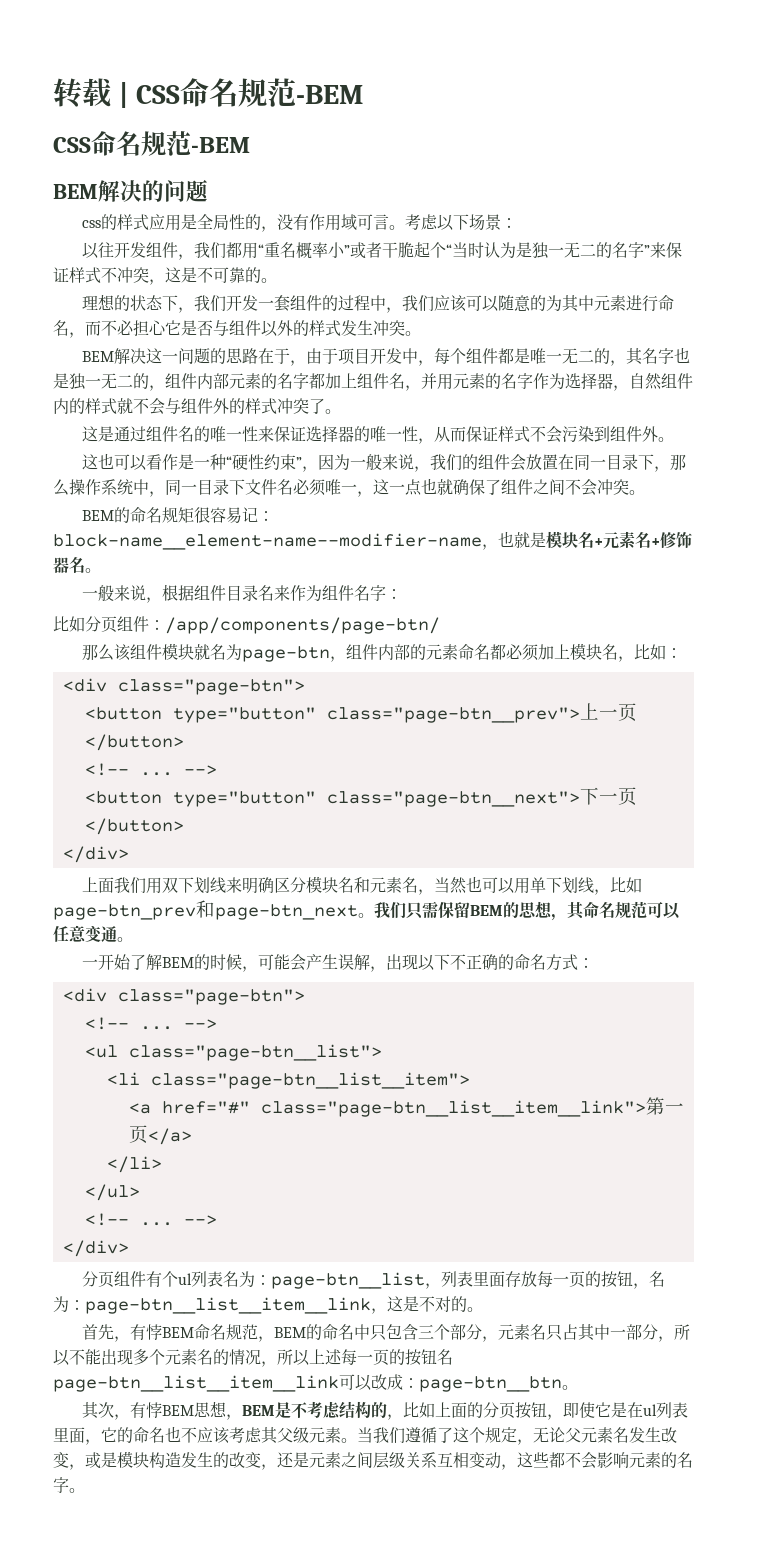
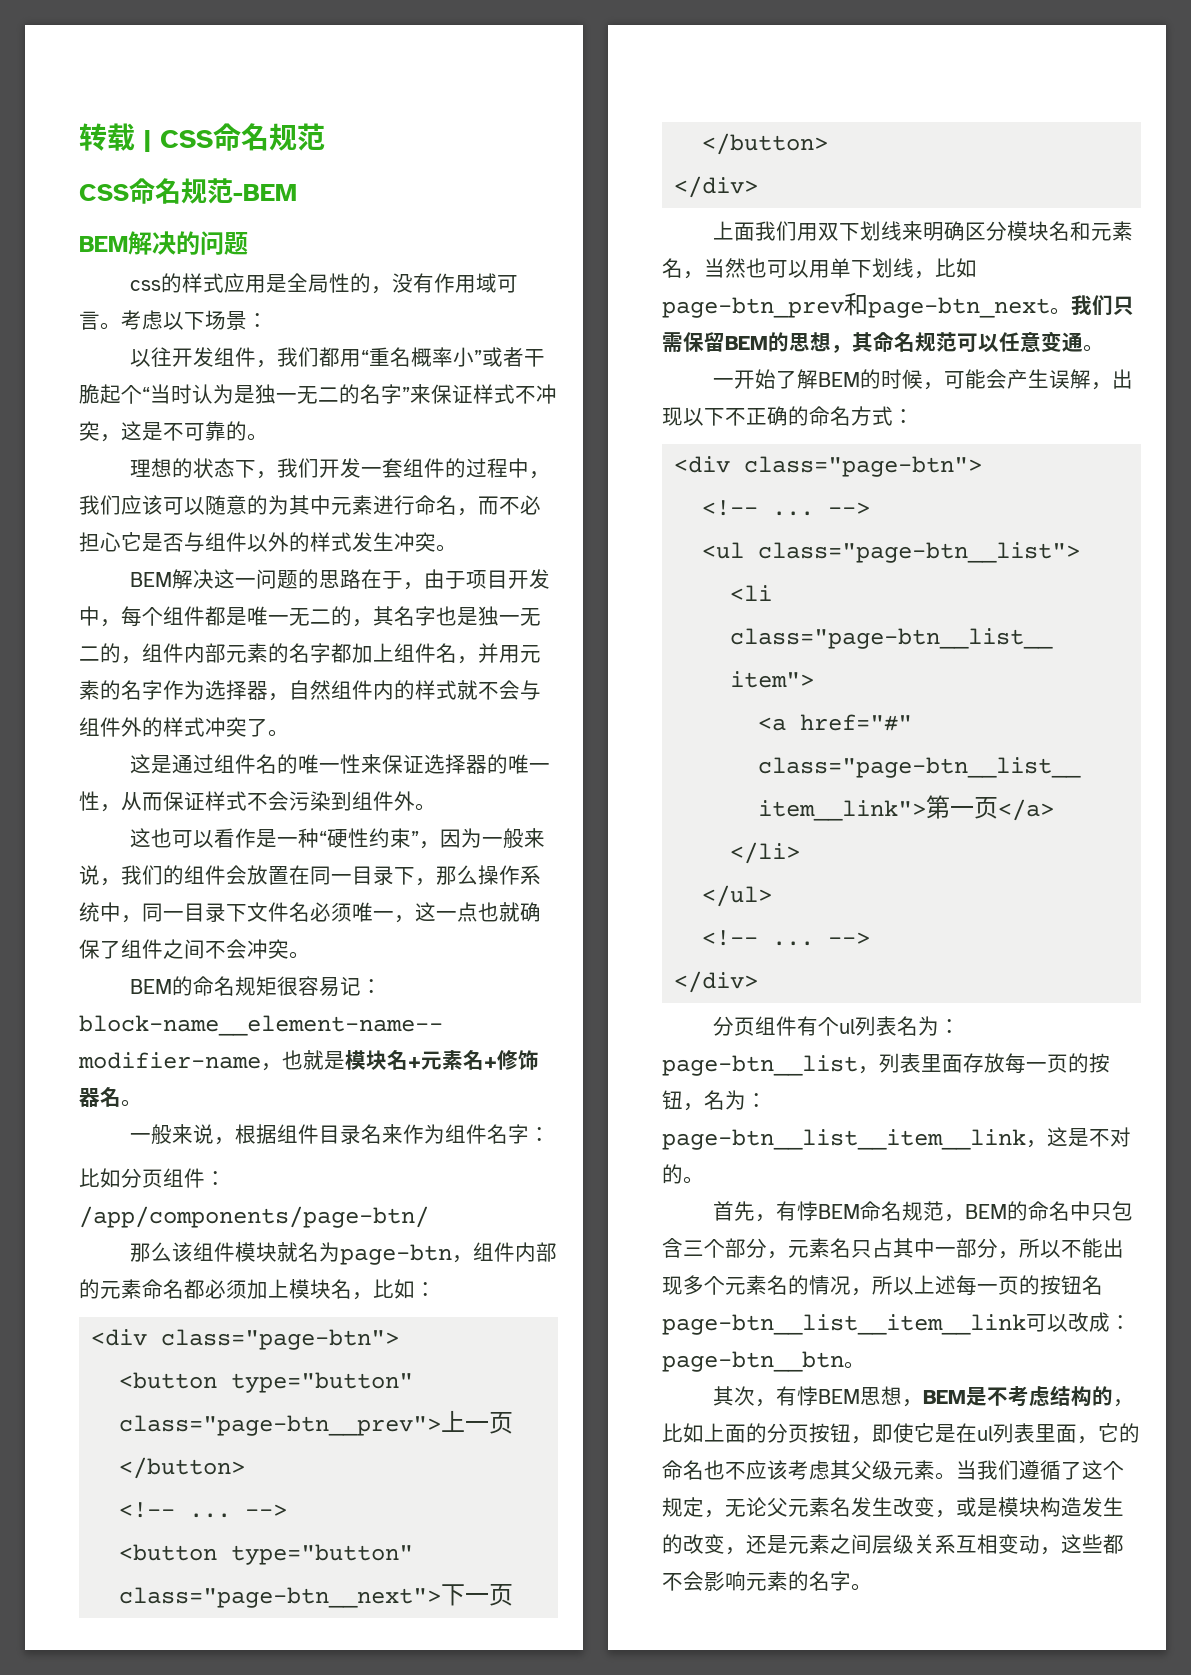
[295,85,364,104] -BEM -> (325, 137) none

